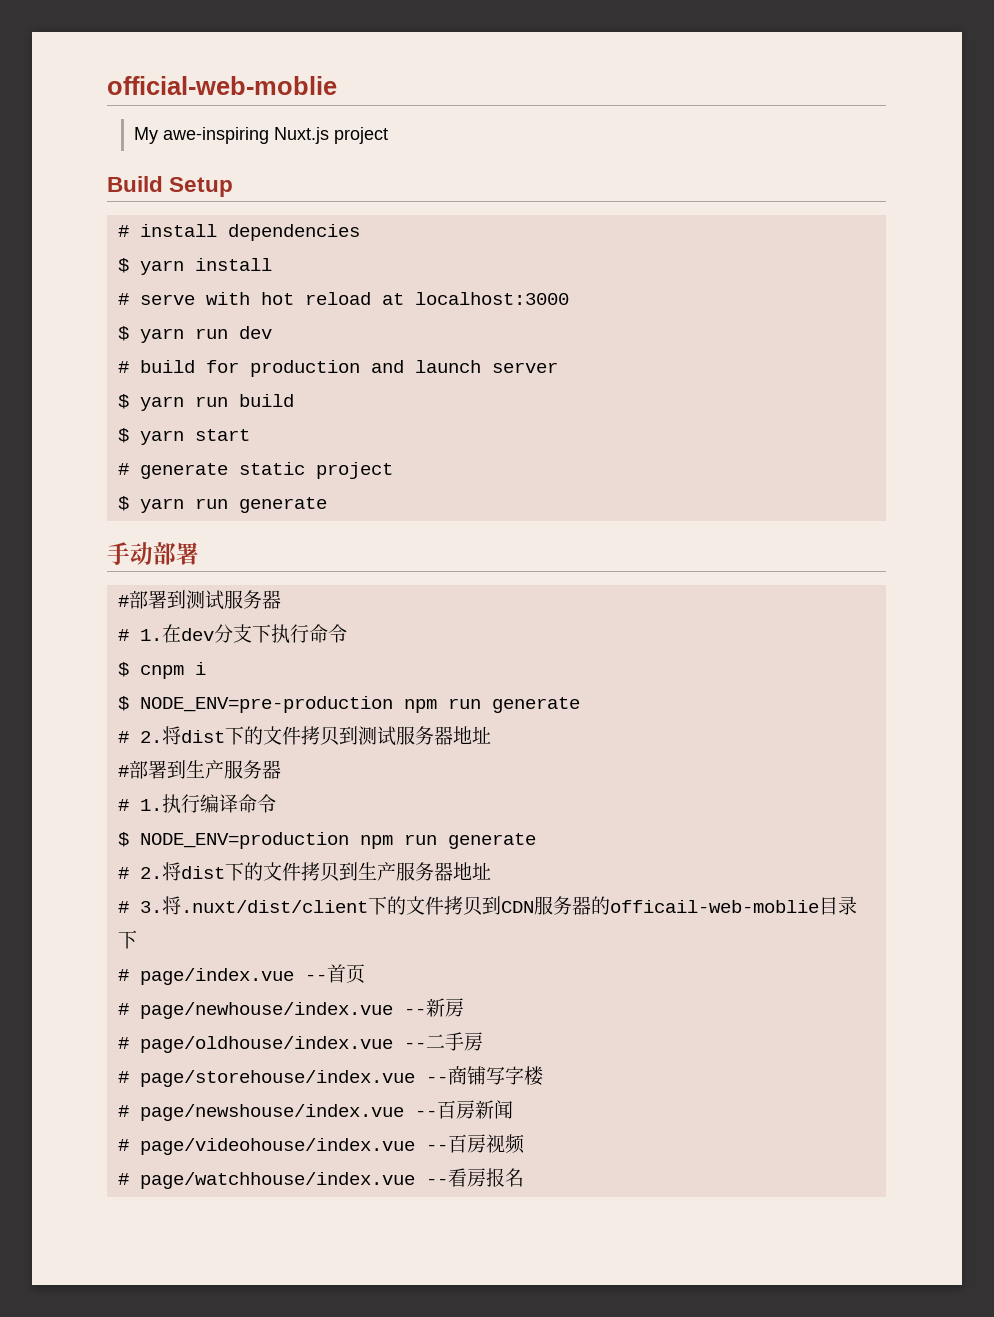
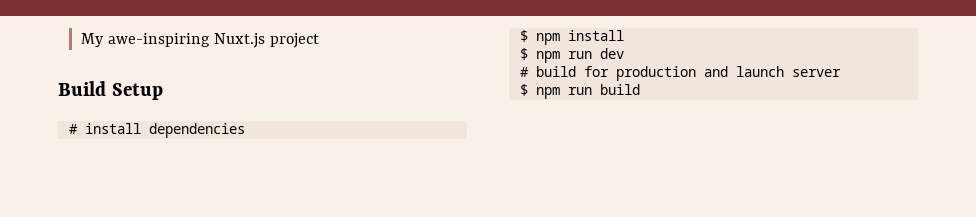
[107,76,337,95] official-web-moblie // -> (81, 40) none
[139,258,272,275] [117,292,569,305] [117,326,184,343] yarn install // # serve with hot reload at localhost:3000 // $ yarn -> [535,30,624,45] [519,48,560,63] npm install // $ npm
[139,396,184,411] yarn -> [535,87,560,99] npm
[117,428,250,445] [117,462,393,479] [117,496,327,513] [107,542,199,565] [117,590,281,610] [117,624,347,644] [117,662,206,679] [117,696,580,713] [117,726,491,746] [117,760,281,779] [117,794,276,814] [117,832,536,849] [117,862,491,882] [117,896,857,916] [117,930,137,949] [117,964,365,985] [117,998,464,1019] [117,1032,483,1053] [117,1066,543,1087] [117,1100,513,1121] [117,1134,525,1155] [117,1168,524,1189] // $ yarn start // # generate static project // $ yarn run generate // 手动部署 // #部署到测试服务器 // # 1.在dev分支下执行命令 // $ cnpm i // $ NODE_ENV=pre-production npm run generate // # 2.将dist下的文件拷贝到测试服务器地址 // #部署到生产服务器 // # 1.执行编译命令 // $ NODE_ENV=production npm run generate // # 2.将dist下的文件拷贝到生产服务器地址 // # 3.将.nuxt/dist/client下的文件拷贝到CDN服务器的officail-web-moblie目录下 // # page/index.vue --首页 // # page/newhouse/index.vue --新房 // # page/oldhouse/index.vue --二手房 // # page/storehouse/index.vue --商铺写字楼 // # page/newshouse/index.vue --百房新闻 // # page/videohouse/index.vue --百房视频 // # page/watchhouse/index.vue --看房报名 -> (640, 89) none

